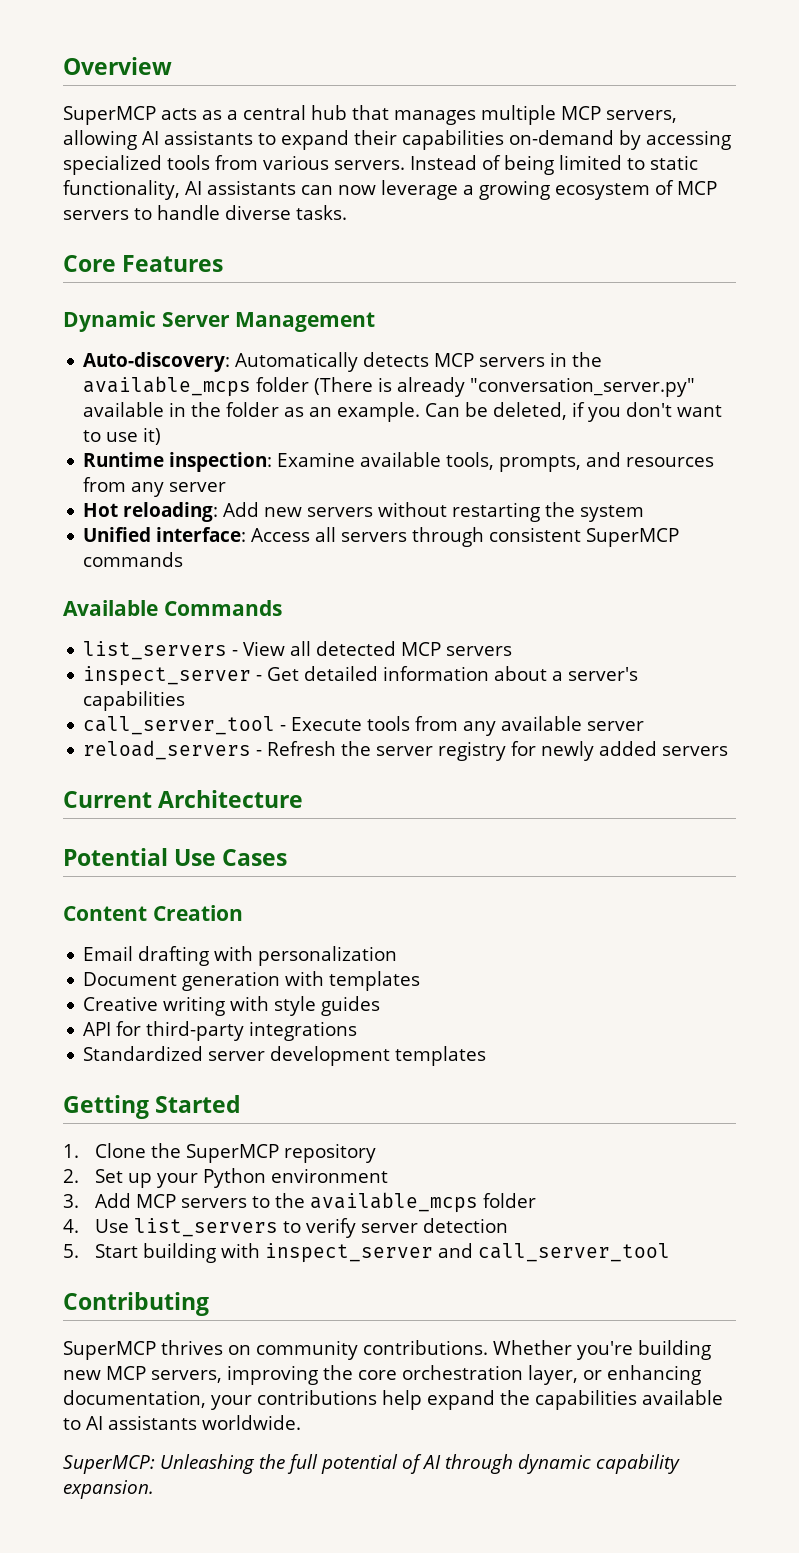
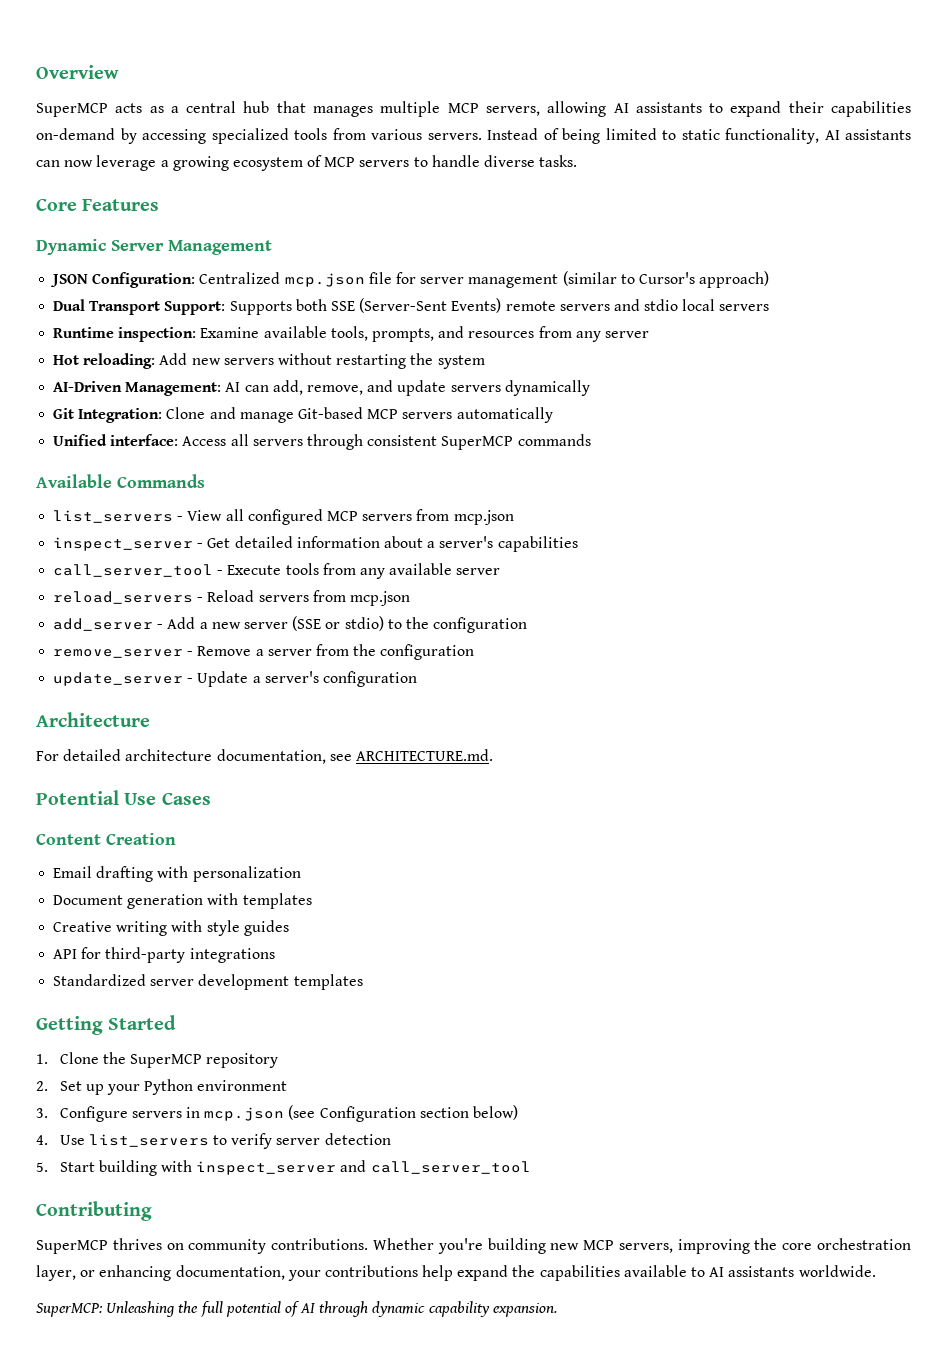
[83,352,603,372] [83,376,696,397] [83,402,723,422] [83,427,162,445] Auto-discovery: Automatically detects MCP servers in the available_mcps folder (There is already "conversation_server.py" available in the folder as an example. Can be deleted, if you don't want to use it) -> [50,271,770,288] [53,298,770,315] JSON Configuration: Centralized mcp.json file for server management (similar to Cursor's approach) // Dual Transport Support: Supports both SSE (Server-Sent Events) remote servers and stdio local servers
(645, 513) none -> [53,380,590,396] [53,407,553,423] // AI-Driven Management: AI can add, remove, and update servers dynamically // Git Integration: Clone and manage Git-based MCP servers automatically
[316,641,513,656] detected MCP servers -> [247,509,514,525] configured MCP servers from mcp.json
[267,741,729,761] [63,790,304,808] Refresh the server registry for newly added servers // Current Architecture -> [207,590,410,606] [53,616,528,633] [53,644,475,660] [53,671,417,687] [36,712,150,727] [36,749,493,764] Reload servers from mcp.json // add_server - Add a new server (SSE or stdio) to the configuration // remove_server - Remove a server from the configuration // update_server - Update a server's configuration // Architecture // For detailed architecture documentation, see ARCHITECTURE.md.
[95,1192,537,1213] Add MCP servers to the available_mcps folder -> [59,1105,518,1122] Configure servers in mcp.json (see Configuration section below)

